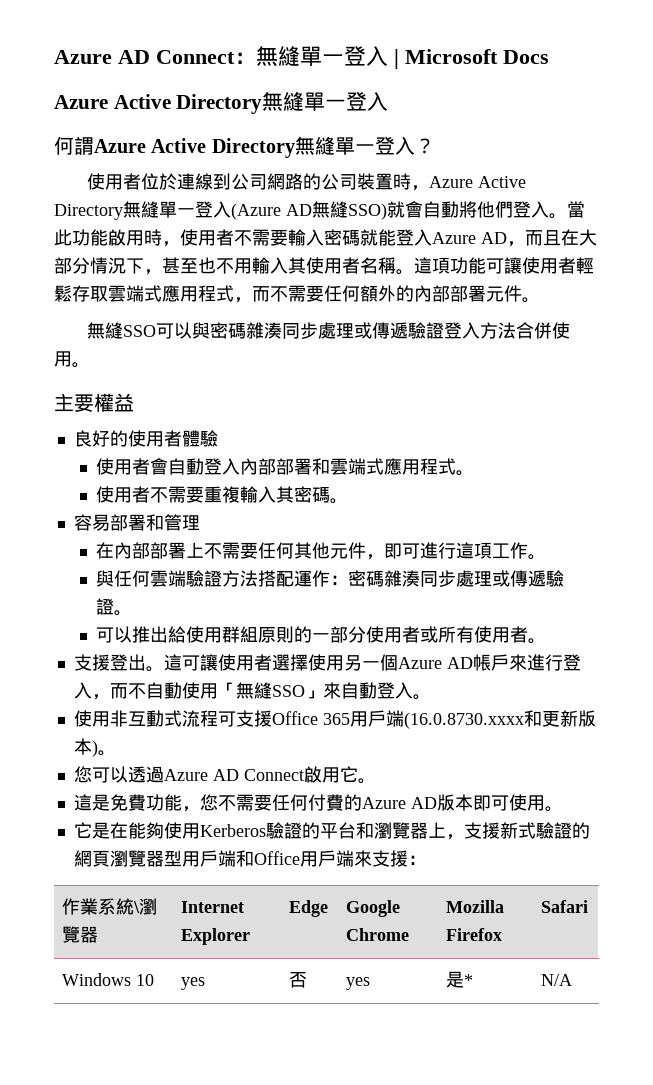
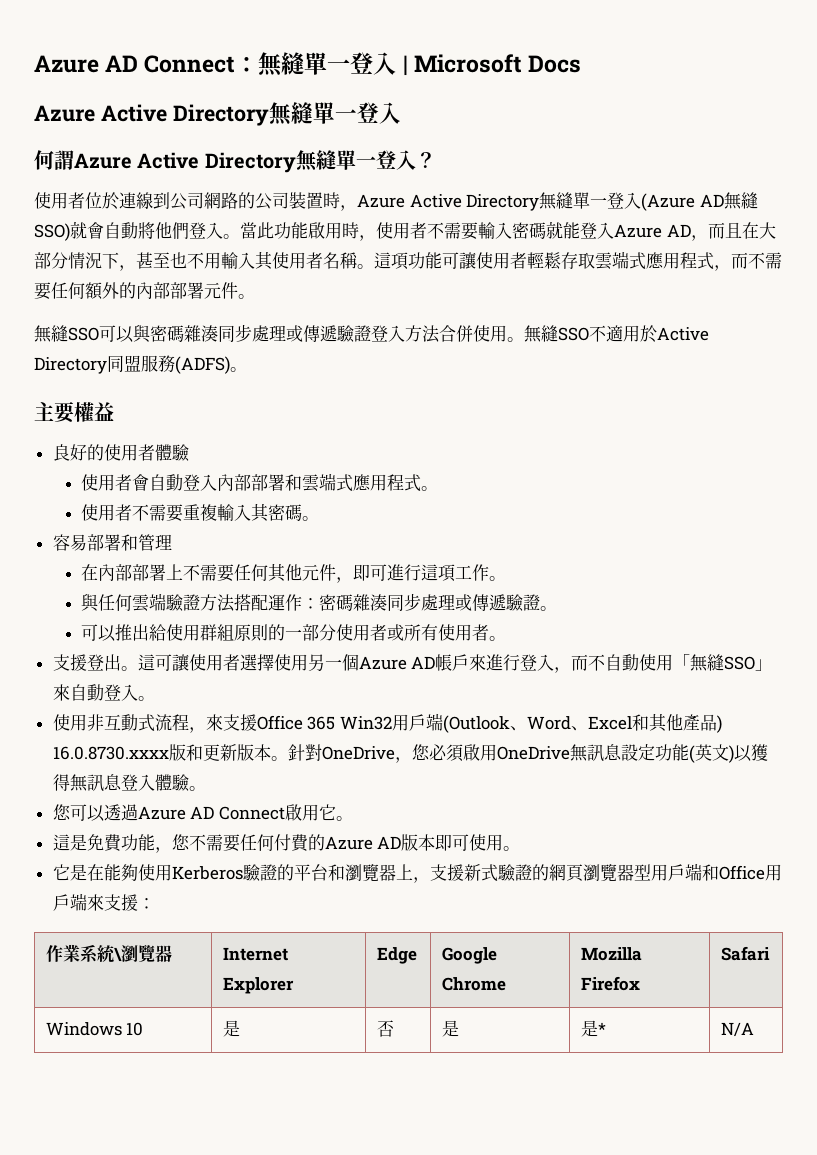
(90, 365) none -> [524,325,709,343] [34,355,247,374] 無縫SSO不適用於Active Directory同盟服務(ADFS)。
[217,711,236,727] 可 -> [188,714,223,733] ，來
[349,710,596,729] [73,738,98,757] 用戶端(16.0.8730.xxxx和更新版本) -> [339,713,722,733] [52,744,768,763] [52,774,190,792] Win32用戶端(Outlook、Word、Excel和其他產品) 16.0.8730.xxxx版和更新版本。針對OneDrive，您必須啟用OneDrive無訊息設定功能(英文)以獲得無訊息登入體驗
[181,977,206,990] yes -> [222,1020,240,1037] 是
[346,977,371,990] yes -> [441,1020,459,1037] 是

